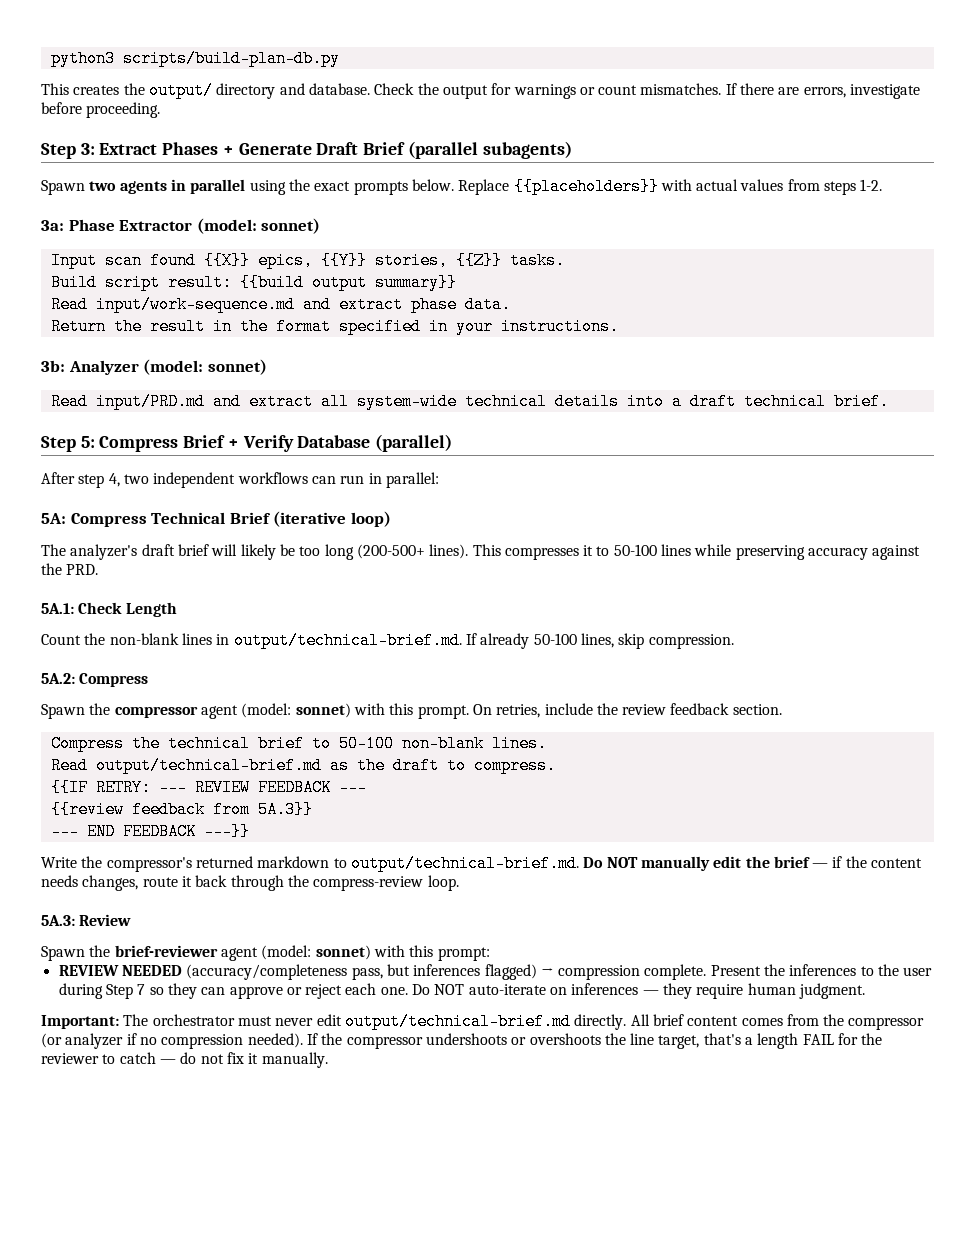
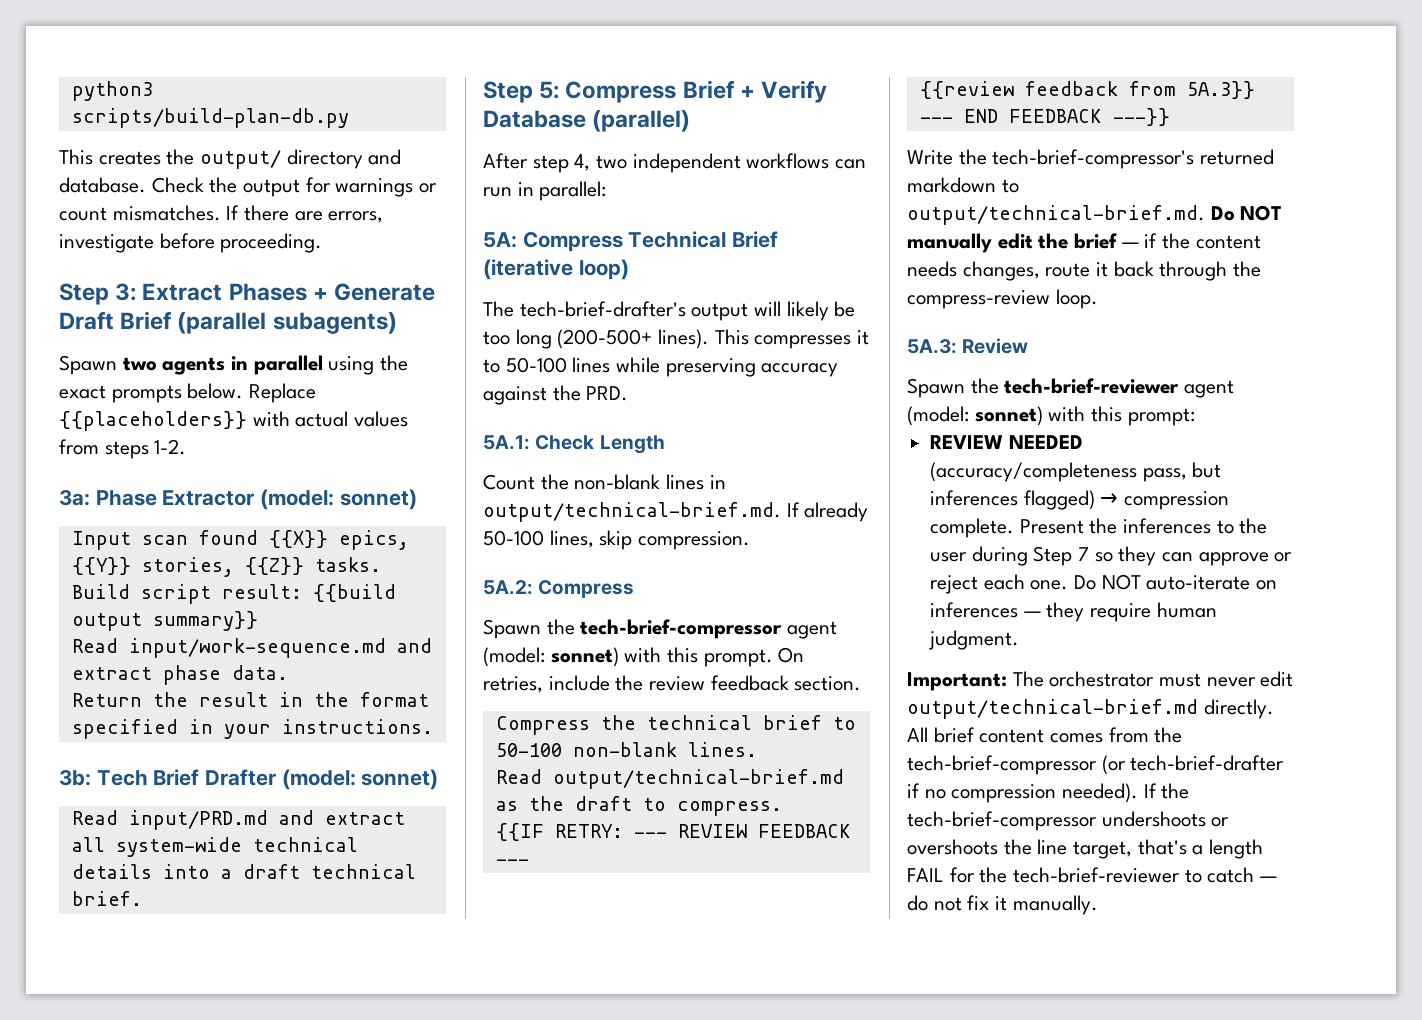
[68,360,139,375] Analyzer -> [96,769,277,786] Tech Brief Drafter
[70,544,209,560] analyzer's draft brief -> [519,301,749,321] tech-brief-drafter's output
[114,706,198,718] compressor -> [580,619,783,639] tech-brief-compressor
[106,857,192,872] compressor's -> [992,149,1195,169] tech-brief-compressor's
[114,945,218,957] brief-reviewer -> [1004,378,1180,394] tech-brief-reviewer
[848,1017,925,1030] [41,1033,124,1049] compressor (or analyzer -> [907,755,1285,775] tech-brief-compressor (or tech-brief-drafter
[346,1036,423,1049] compressor -> [907,811,1097,831] tech-brief-compressor
[41,1053,99,1064] reviewer -> [1013,867,1181,883] tech-brief-reviewer

